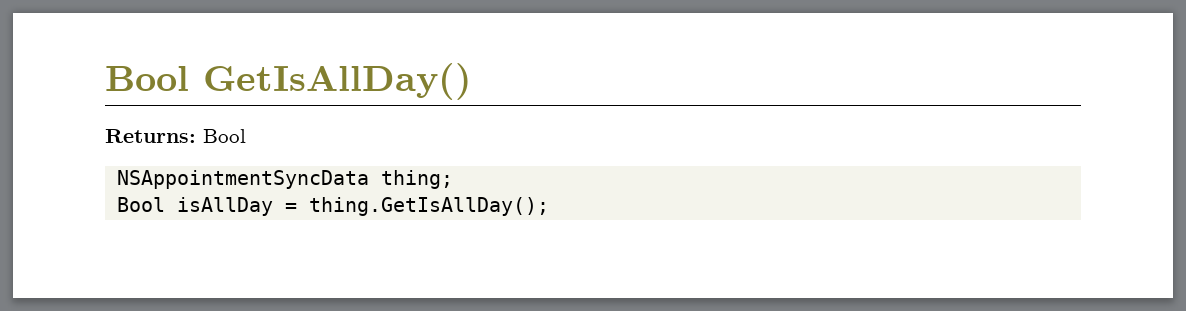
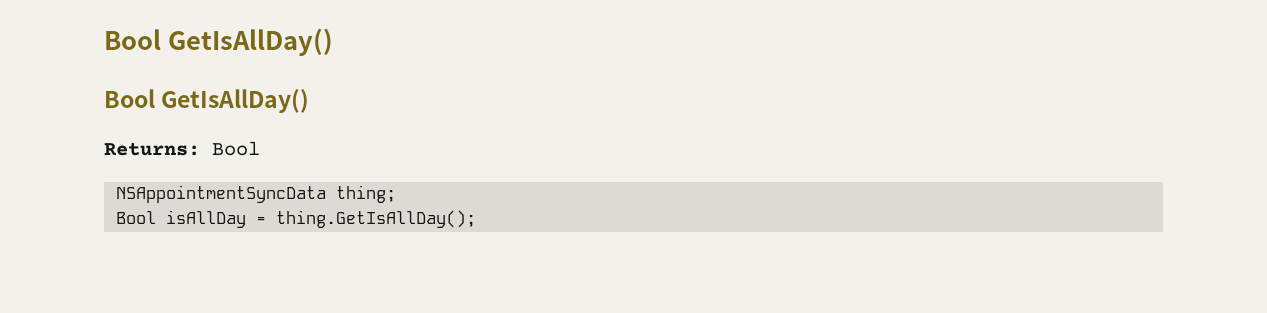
[105,63,472,100] Bool GetIsAllDay() -> [104,28,333,56] [104,89,310,113] Bool GetIsAllDay() // Bool GetIsAllDay()

